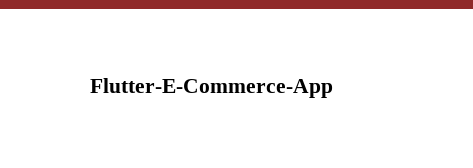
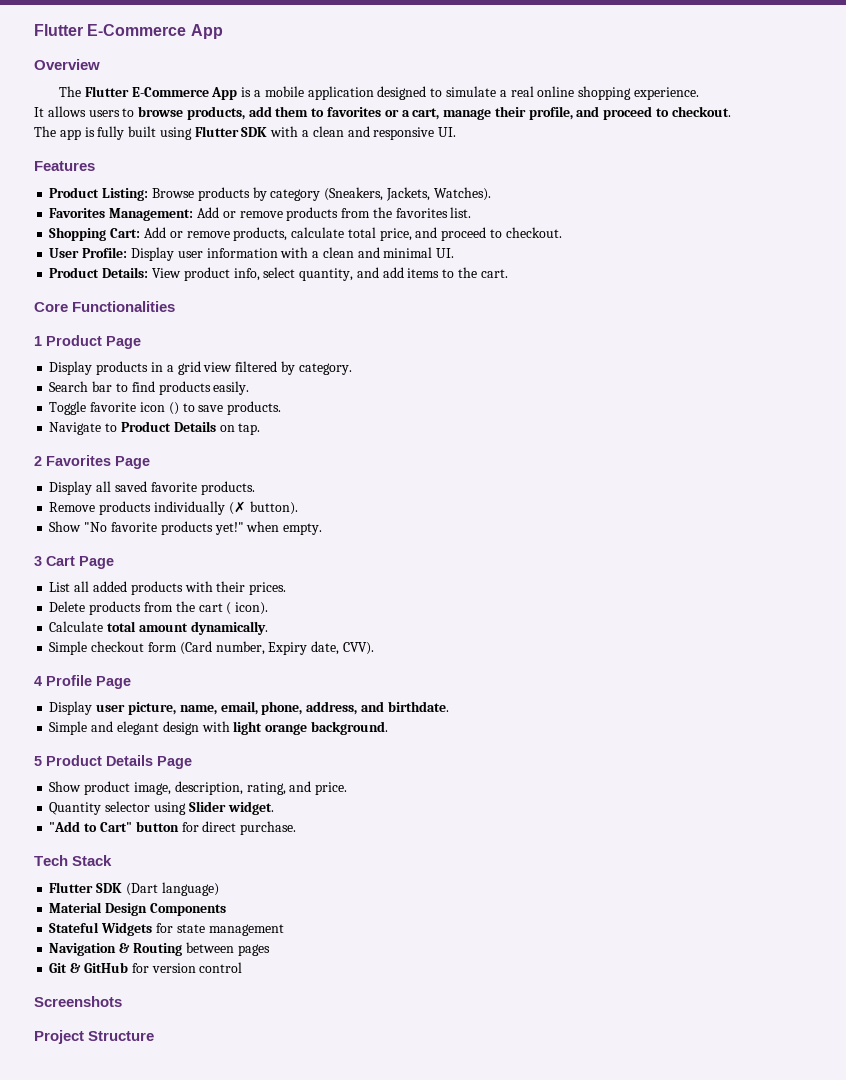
[90,78,333,98] Flutter-E-Commerce-App -> [34,24,223,39] [34,59,100,70] [59,86,699,100] [34,106,731,120] [34,126,457,140] [34,161,95,171] [49,187,491,201] [49,207,472,221] [49,227,562,241] [49,247,455,261] [49,267,508,281] [34,301,176,312] [34,335,141,349] [49,361,352,375] [49,381,250,395] [49,401,282,415] [49,421,261,435] [34,455,150,469] [49,481,255,495] [49,501,298,515] [49,521,323,535] [34,556,114,569] [49,581,287,595] [49,601,269,615] [49,621,268,635] [49,641,374,655] [34,675,131,689] [49,701,449,715] [49,721,388,735] [34,755,192,769] [49,781,348,795] [49,801,274,815] [49,821,297,835] [34,855,113,866] [49,882,219,896] [49,902,226,916] [49,922,284,936] [49,942,270,956] [49,962,243,973] [34,996,122,1007] [34,1030,155,1044] Flutter E-Commerce App // Overview // The Flutter E-Commerce App is a mobile application designed to simulate a real online shopping experience. // It allows users to browse products, add them to favorites or a cart, manage their profile, and proceed to checkout. // The app is fully built using Flutter SDK with a clean and responsive UI. // Features // Product Listing: Browse products by category (Sneakers, Jackets, Watches). // Favorites Management: Add or remove products from the favorites list. // Shopping Cart: Add or remove products, calculate total price, and proceed to checkout. // User Profile: Display user information with a clean and minimal UI. // Product Details: View product info, select quantity, and add items to the cart. // Core Functionalities // 1 Product Page // Display products in a grid view filtered by category. // Search bar to find products easily. // Toggle favorite icon () to save products. // Navigate to Product Details on tap. // 2 Favorites Page // Display all saved favorite products. // Remove products individually (✗ button). // Show "No favorite products yet!" when empty. // 3 Cart Page // List all added products with their prices. // Delete products from the cart ( icon). // Calculate total amount dynamically. // Simple checkout form (Card number, Expiry date, CVV). // 4 Profile Page // Display user picture, name, email, phone, address, and birthdate. // Simple and elegant design with light orange background. // 5 Product Details Page // Show product image, description, rating, and price. // Quantity selector using Slider widget. // "Add to Cart" button for direct purchase. // Tech Stack // Flutter SDK (Dart language) // Material Design Components // Stateful Widgets for state management // Navigation & Routing between pages // Git & GitHub for version control // Screenshots // Project Structure

